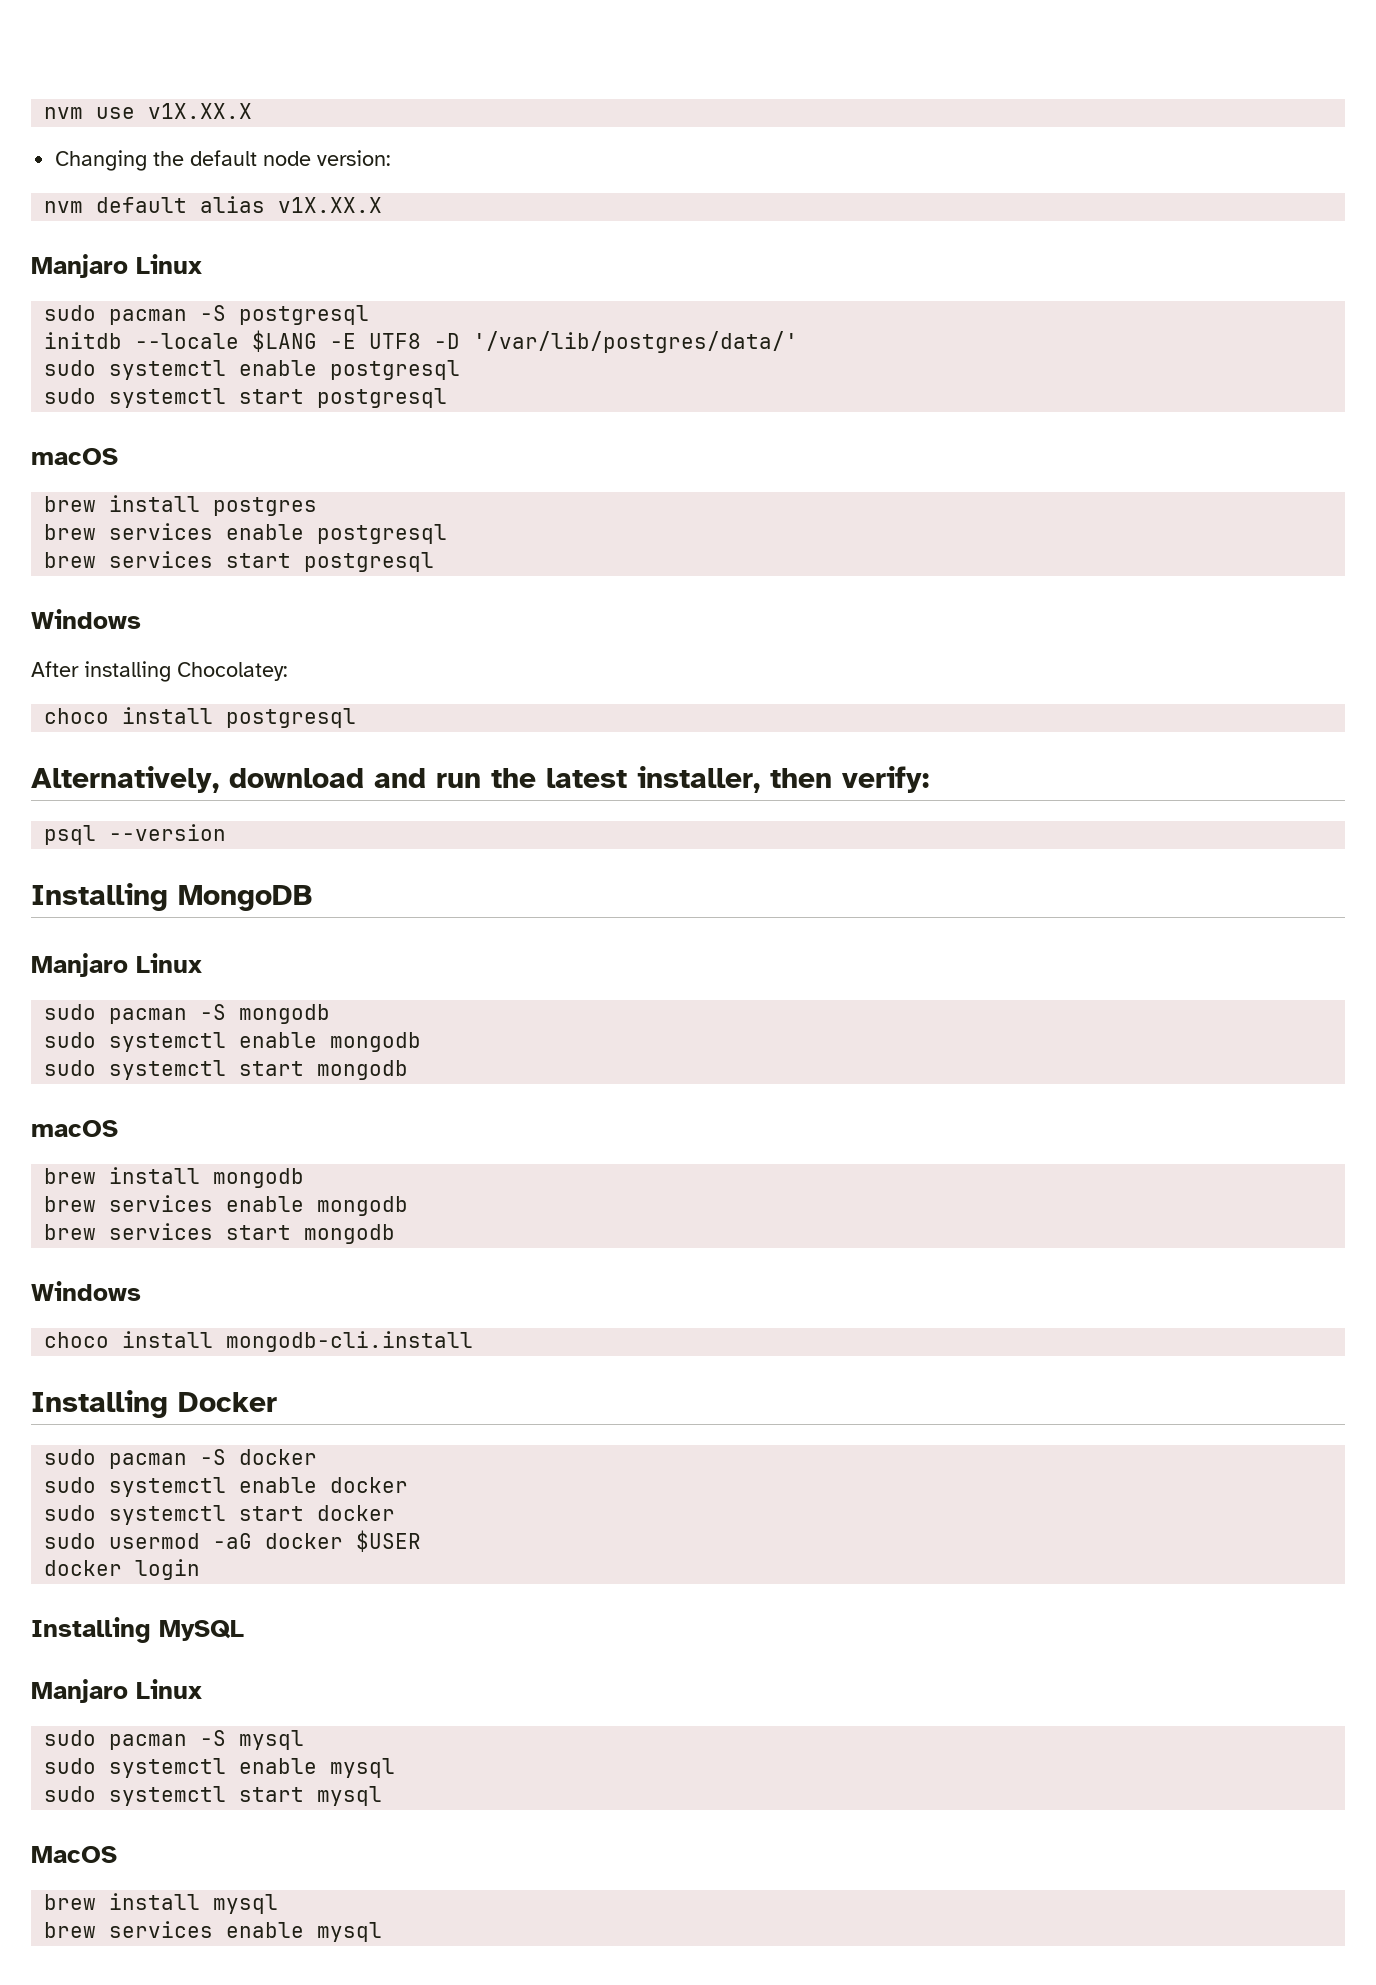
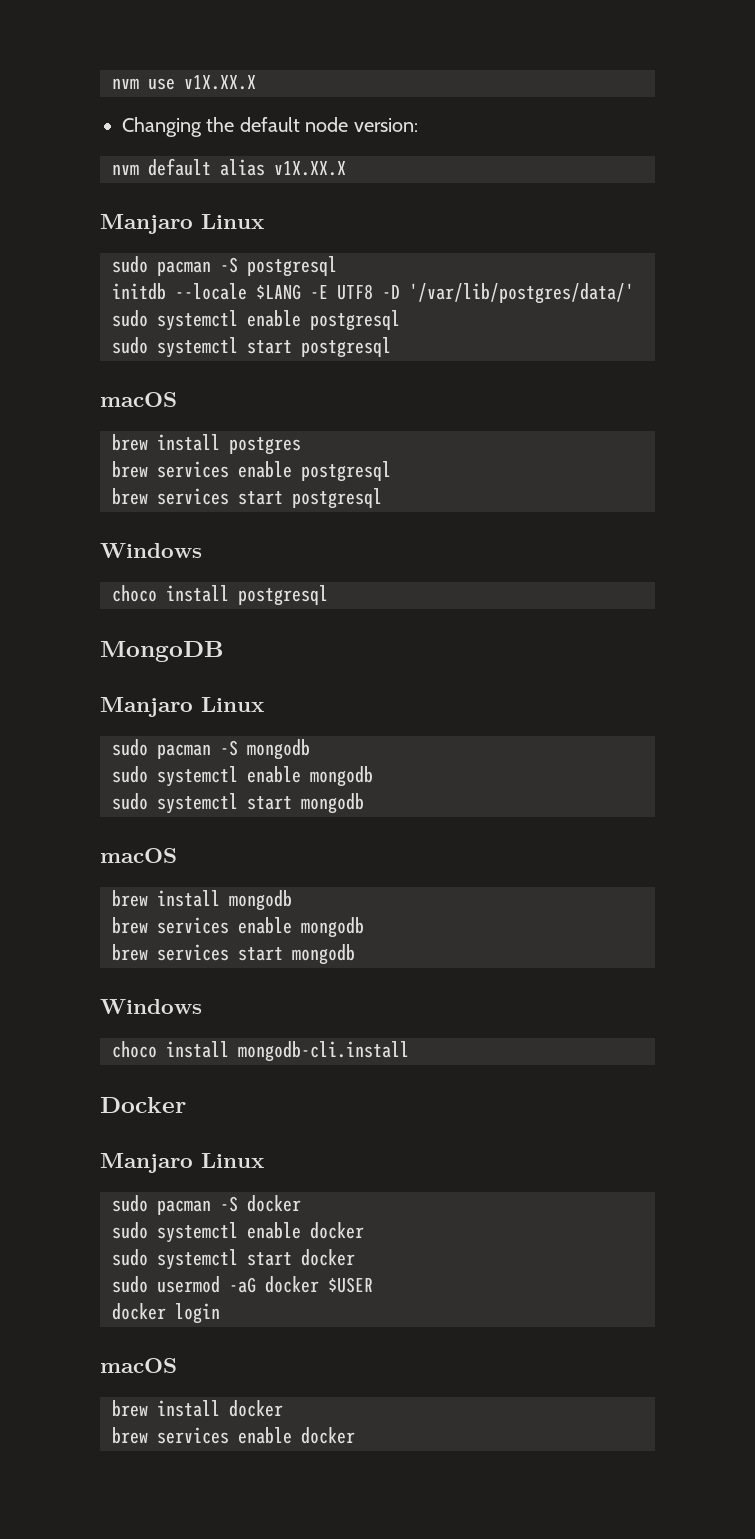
[31,661,288,682] // After installing Chocolatey: -> (202, 550) none
[31,766,929,793] [44,824,227,845] [31,883,168,911] Alternatively, download and run the latest installer, then verify: // psql --version // Installing -> (328, 595) none
[31,1390,168,1418] Installing -> (409, 1051) none
(277, 1402) none -> [100,1153,264,1173] // Manjaro Linux
[31,1617,244,1643] [31,1679,202,1703] [44,1730,305,1750] [44,1758,396,1778] [44,1786,383,1806] [31,1846,117,1863] [44,1893,279,1914] [44,1921,383,1942] Installing MySQL // Manjaro Linux // sudo pacman -S mysql // sudo systemctl enable mysql // sudo systemctl start mysql // MacOS // brew install mysql // brew services enable mysql -> [100,1358,177,1373] [112,1400,283,1417] [112,1427,355,1444] macOS // brew install docker // brew services enable docker

